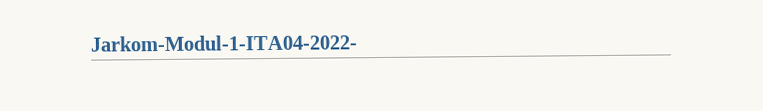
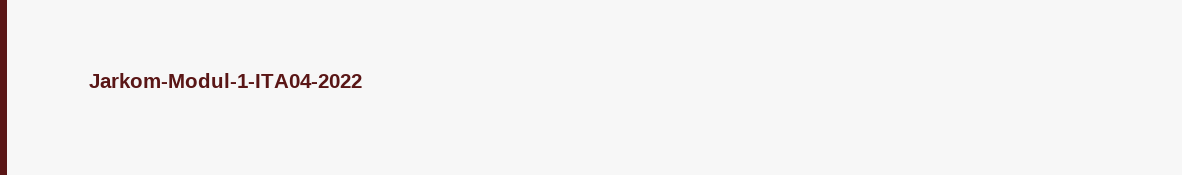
[90,34,357,52] Jarkom-Modul-1-ITA04-2022- -> [89,73,362,88] Jarkom-Modul-1-ITA04-2022

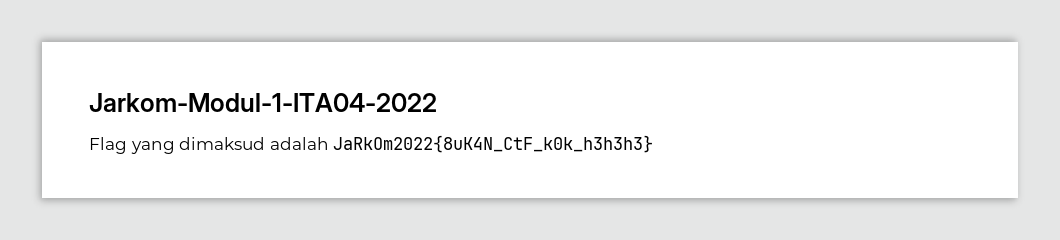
(362, 80) none -> [89,135,654,154] // Flag yang dimaksud adalah JaRkOm2022{8uK4N_CtF_k0k_h3h3h3}

